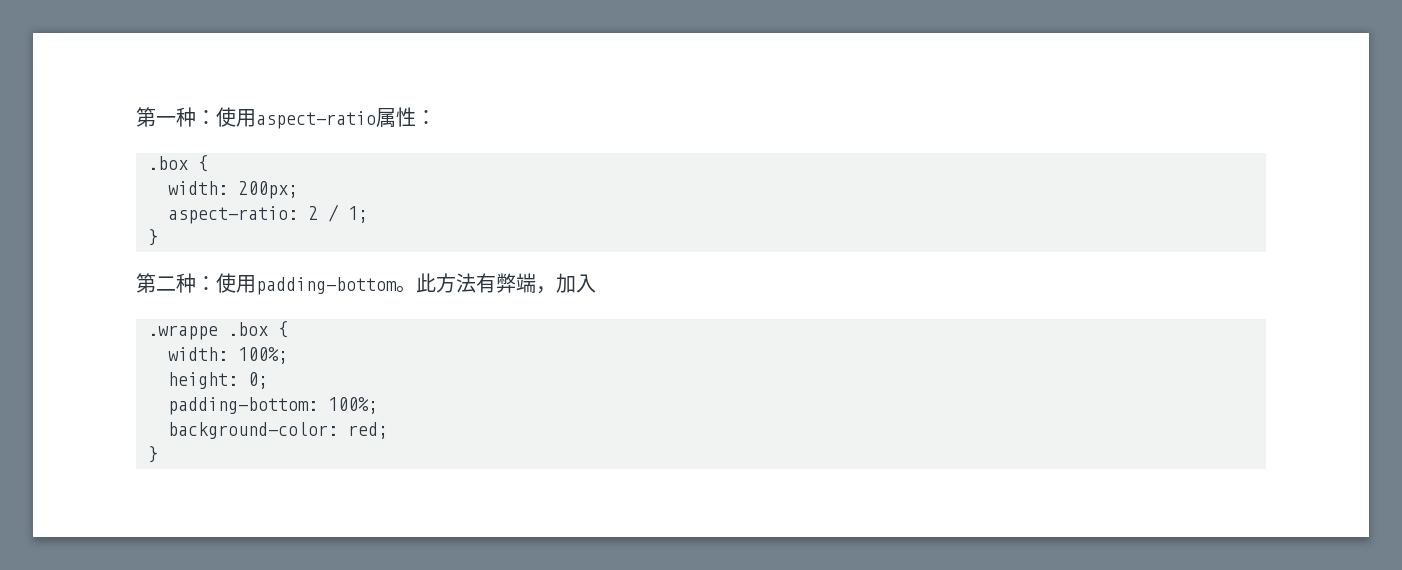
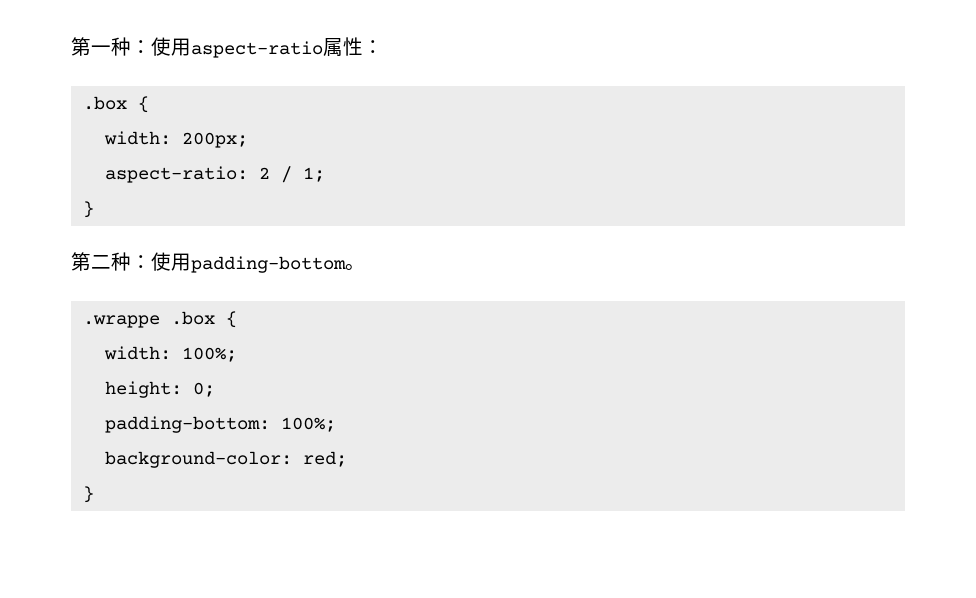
[416,273,596,294] 此方法有弊端，加入 -> (365, 267) none

